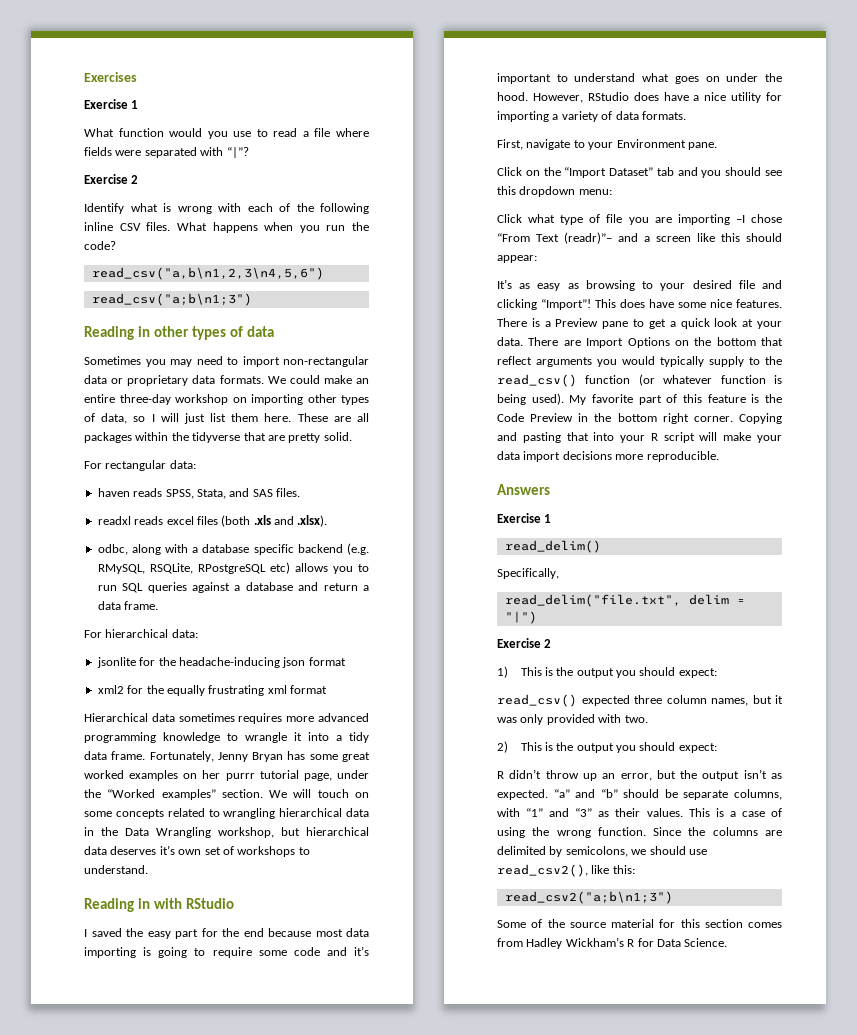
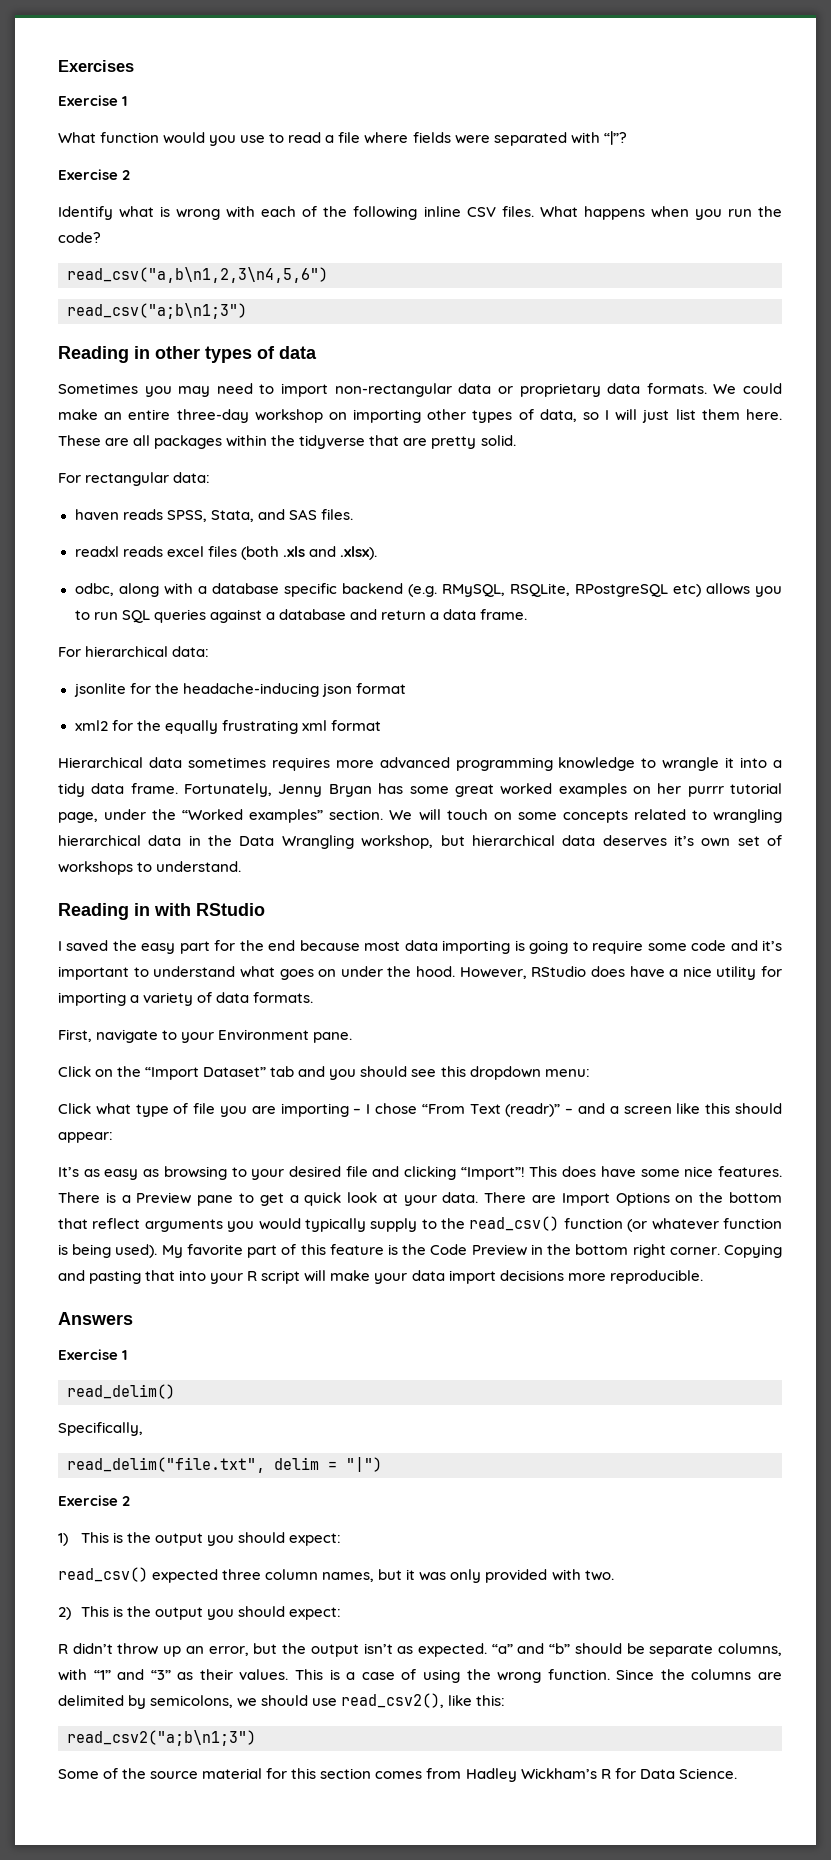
[735,215,745,223] –I -> [353,1104,371,1114] – I
[564,232,612,244] (readr)”– -> [505,1103,574,1117] (readr)” –

